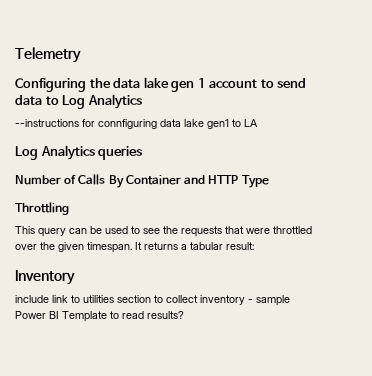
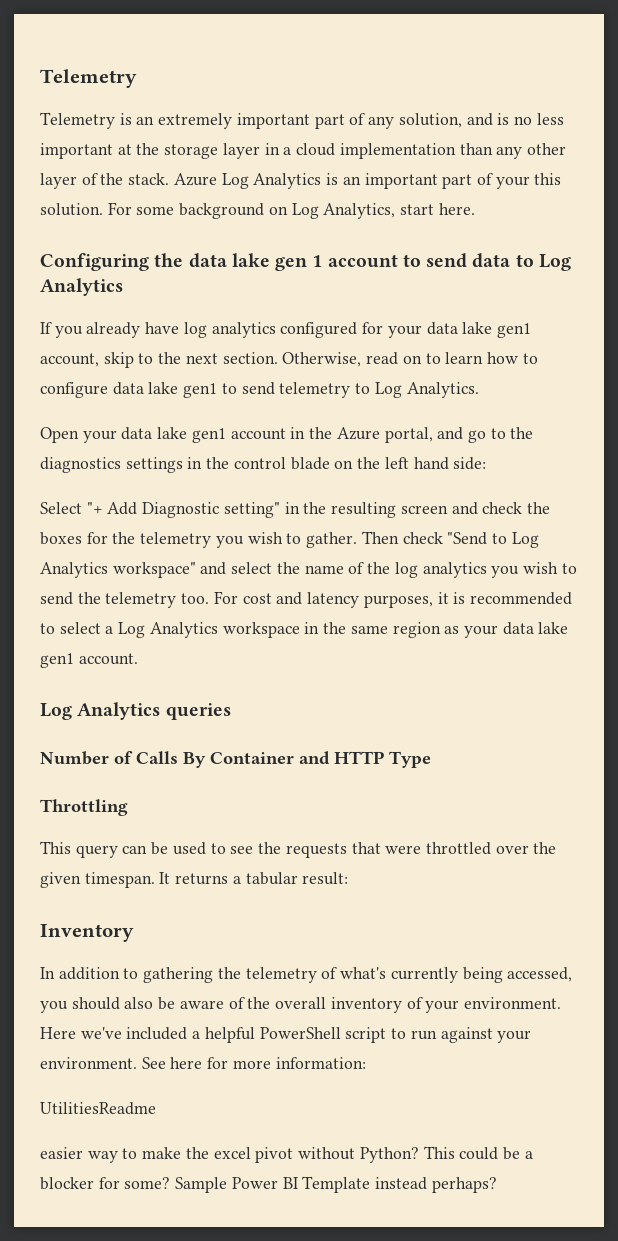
[15,47,81,63] Telemetry -> [40,69,137,88] [40,112,564,129] [40,143,566,159] [40,173,562,189] [40,202,475,219] Telemetry // Telemetry is an extremely important part of any solution, and is no less important at the storage layer in a cloud implementation than any other layer of the stack. Azure Log Analytics is an important part of your this solution. For some background on Log Analytics, start here.
[15,119,258,129] --instructions for connfiguring data lake gen1 to LA -> [40,322,531,338] [40,352,538,368] [40,382,479,398] [40,427,534,443] [40,457,487,473] [40,502,550,518] [40,531,539,548] [40,562,577,578] [40,591,572,608] [40,622,569,638] [40,653,138,668] If you already have log analytics configured for your data lake gen1 account, skip to the next section. Otherwise, read on to learn how to configure data lake gen1 to send telemetry to Log Analytics. // Open your data lake gen1 account in the Azure portal, and go to the diagnostics settings in the control blade on the left hand side: // Select "+ Add Diagnostic setting" in the resulting screen and check the boxes for the telemetry you wish to gather. Then check "Send to Log Analytics workspace" and select the name of the log analytics you wish to send the telemetry too. For cost and latency purposes, it is recommended to select a Log Analytics workspace in the same region as your data lake gen1 account.
[15,295,290,306] [15,311,184,322] include link to utilities section to collect inventory - sample Power BI Template to read results? -> [40,967,573,983] [40,997,561,1013] [40,1027,532,1043] [40,1057,366,1069] [40,1102,156,1115] [40,1146,533,1163] [40,1176,497,1193] In addition to gathering the telemetry of what's currently being accessed, you should also be aware of the overall inventory of your environment. Here we've included a helpful PowerShell script to run against your environment. See here for more information: // UtilitiesReadme // easier way to make the excel pivot without Python? This could be a blocker for some? Sample Power BI Template instead perhaps?

